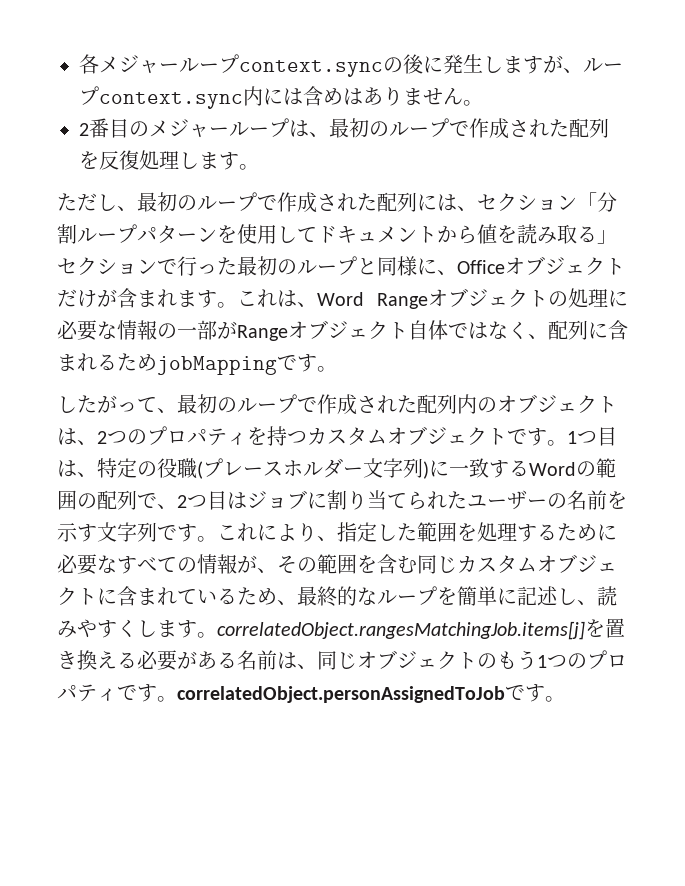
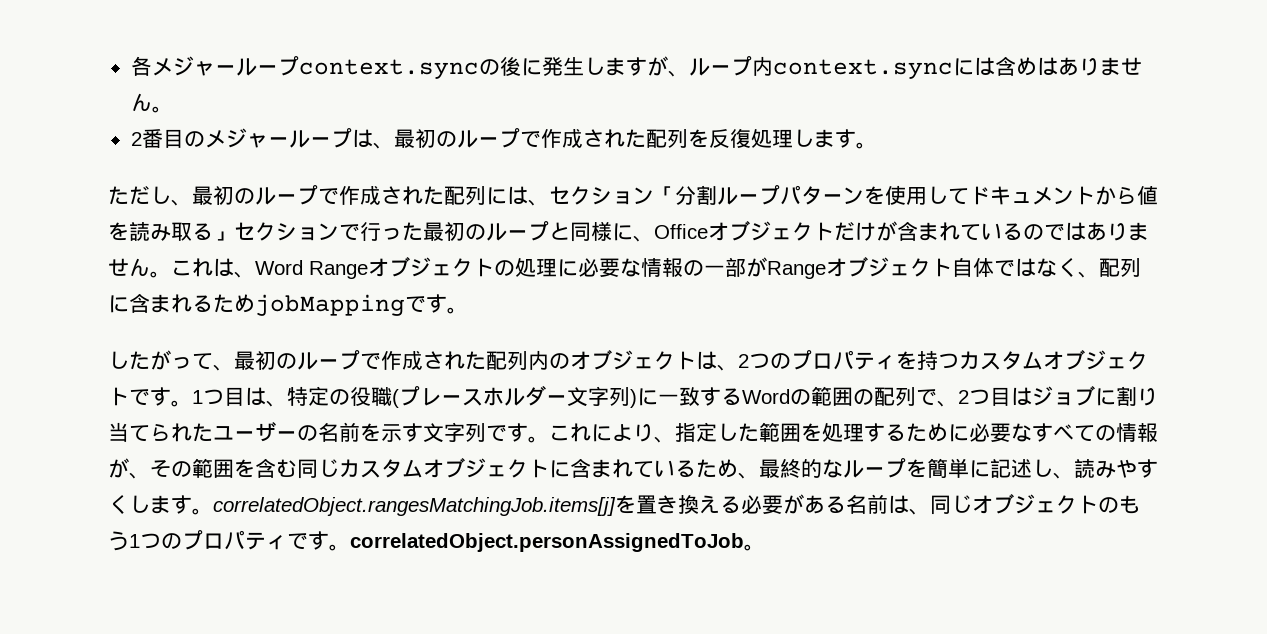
[99,86,263,109] context.sync内 -> [751,56,953,79] 内context.sync
[177,290,217,308] ます -> [960,222,1149,241] [108,258,150,277] ているのではありません
[505,684,545,702] です -> (744, 542) none

